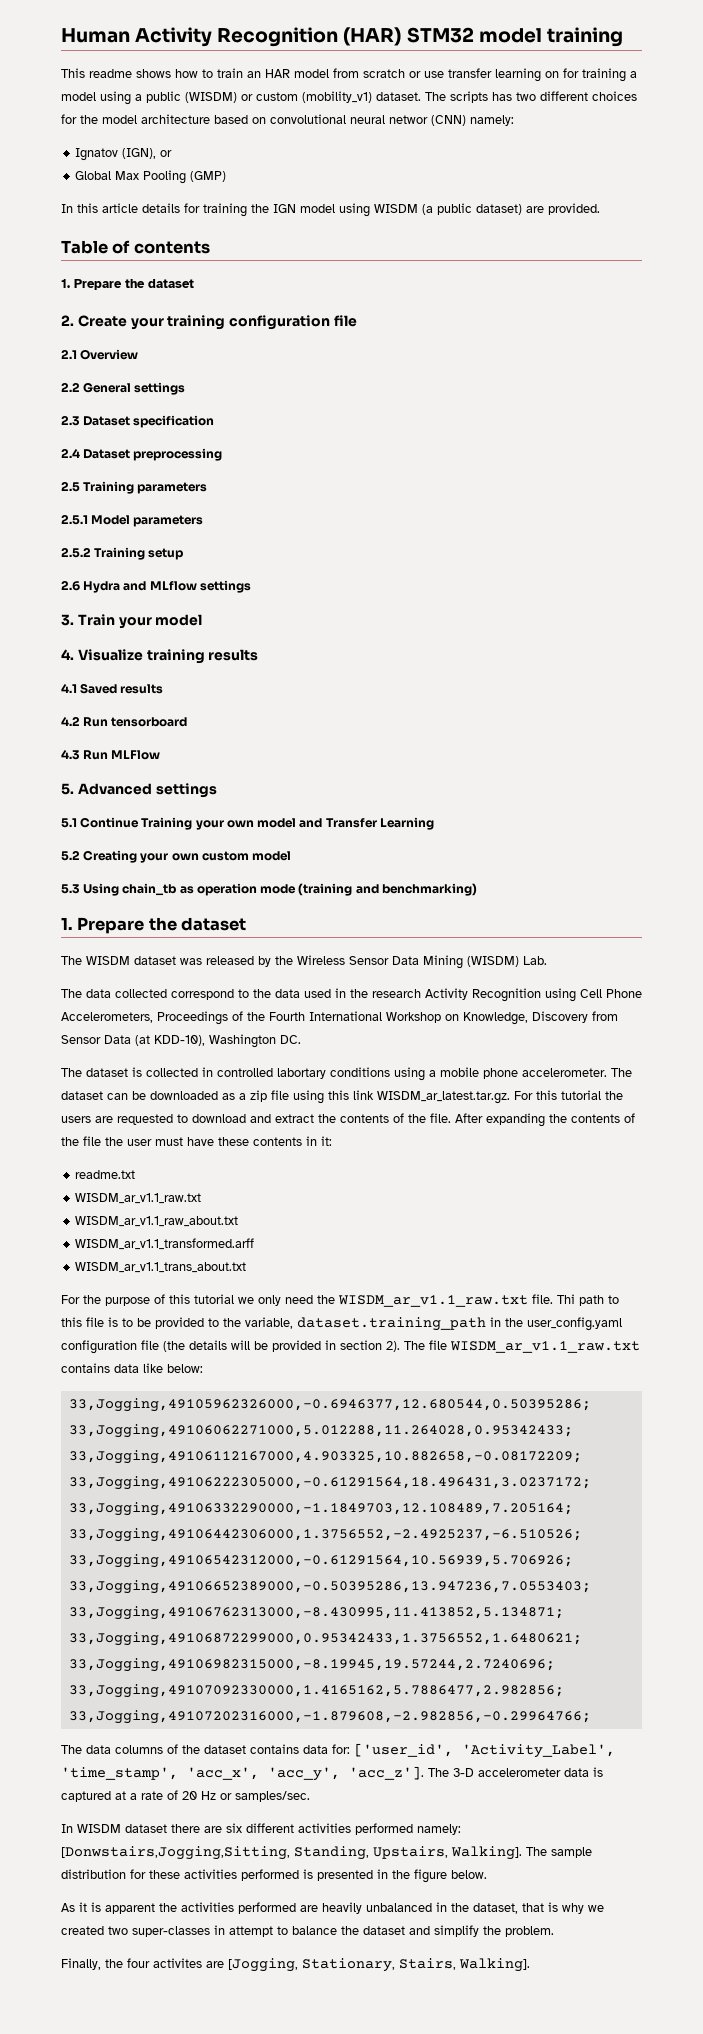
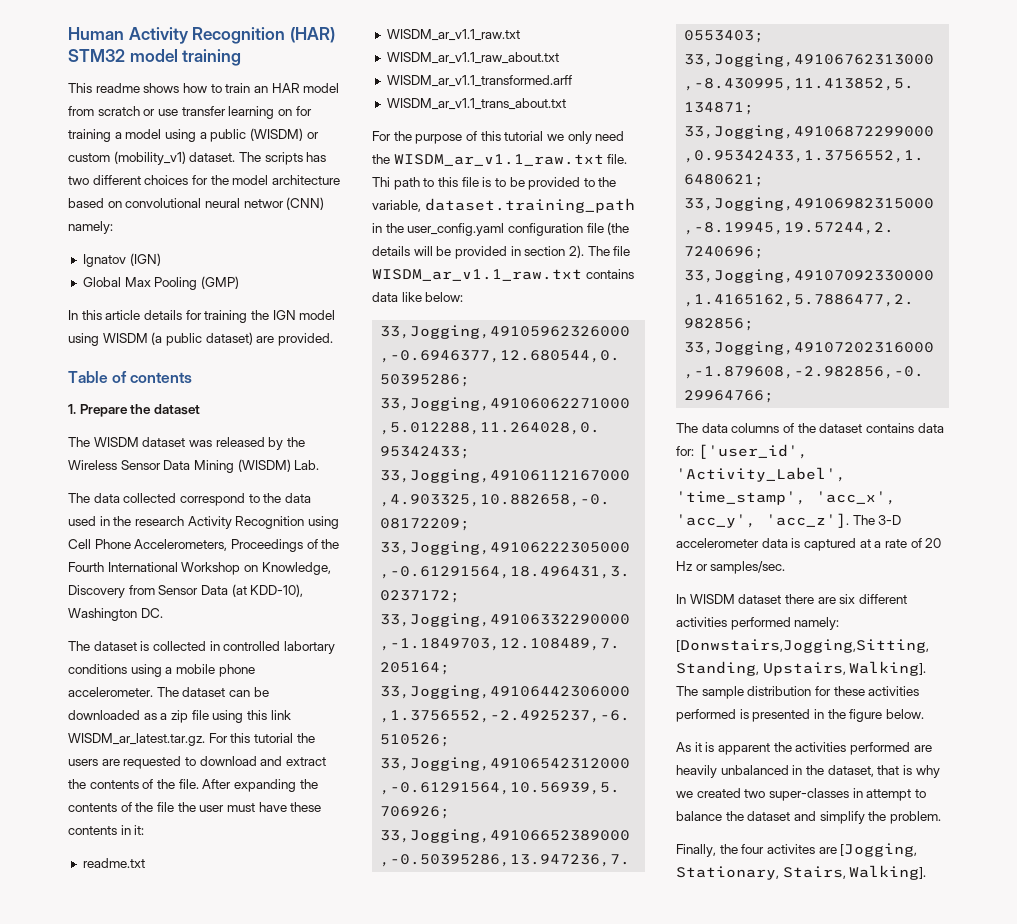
[122,148,173,159] (IGN), or -> [129,253,161,266] (IGN)
[61,315,357,330] [61,349,139,360] [61,382,186,395] [61,415,215,428] [61,448,223,461] [61,481,208,494] [61,514,204,527] [61,547,184,560] [61,580,251,593] [61,614,203,629] [61,649,259,664] [61,683,164,694] [61,716,188,727] [61,750,161,760] [61,783,217,798] [61,817,434,830] [61,850,292,863] [61,883,477,896] [61,917,247,934] // 2. Create your training configuration file // 2.1 Overview // 2.2 General settings // 2.3 Dataset specification // 2.4 Dataset preprocessing // 2.5 Training parameters // 2.5.1 Model parameters // 2.5.2 Training setup // 2.6 Hydra and MLflow settings // 3. Train your model // 4. Visualize training results // 4.1 Saved results // 4.2 Run tensorboard // 4.3 Run MLFlow // 5. Advanced settings // 5.1 Continue Training your own model and Transfer Learning // 5.2 Creating your own custom model // 5.3 Using chain_tb as operation mode (training and benchmarking) // 1. Prepare the dataset -> (200, 409) none

